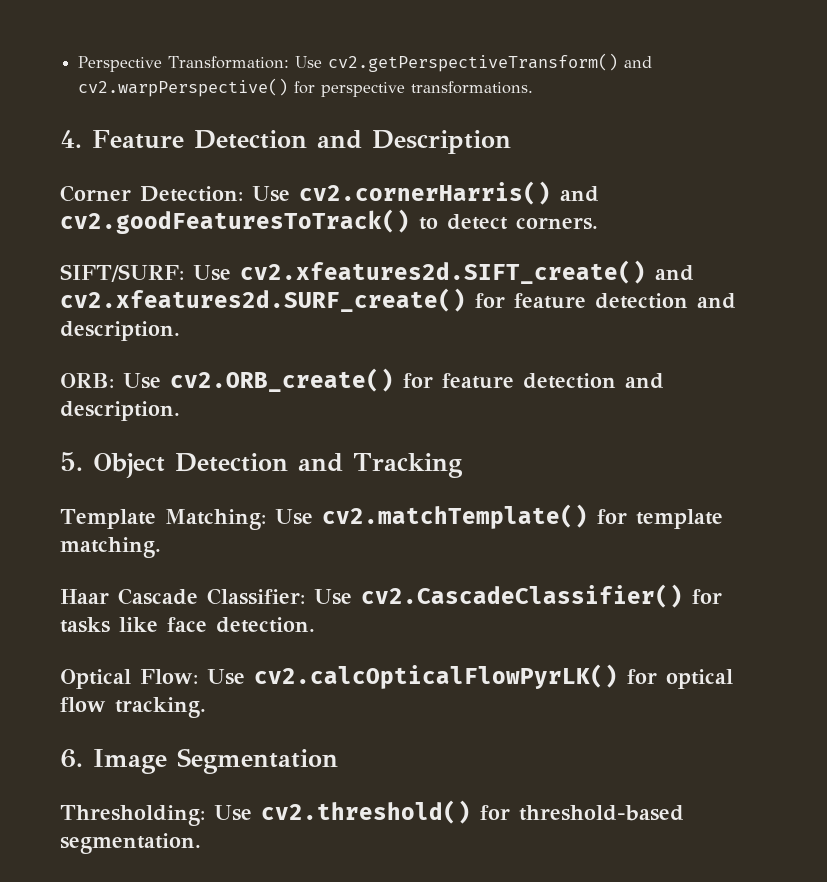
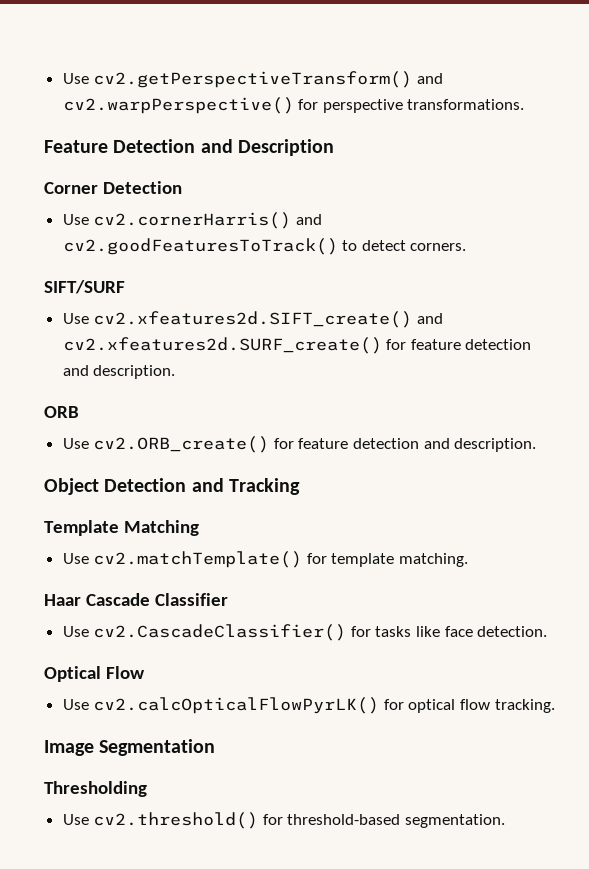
[78,56,290,72] Perspective Transformation: -> (62, 78) none
[60,130,82,148] 4. -> (525, 104) none
[140,186,243,202] Detection: -> [102,181,182,194] Detection //
[60,264,184,282] SIFT/SURF: -> [44,280,125,294] SIFT/SURF //
[60,373,114,388] ORB: -> [44,406,79,418] ORB //
[60,452,83,471] 5. -> (537, 445) none
[164,509,266,530] Matching: -> [123,520,199,536] Matching //
[207,588,305,605] Classifier: -> [154,593,228,606] Classifier //
[140,669,198,684] Flow: -> [105,666,145,679] Flow //
[60,749,83,768] 6. -> (555, 706) none
[60,805,205,826] Thresholding: -> [44,781,147,797] Thresholding //

